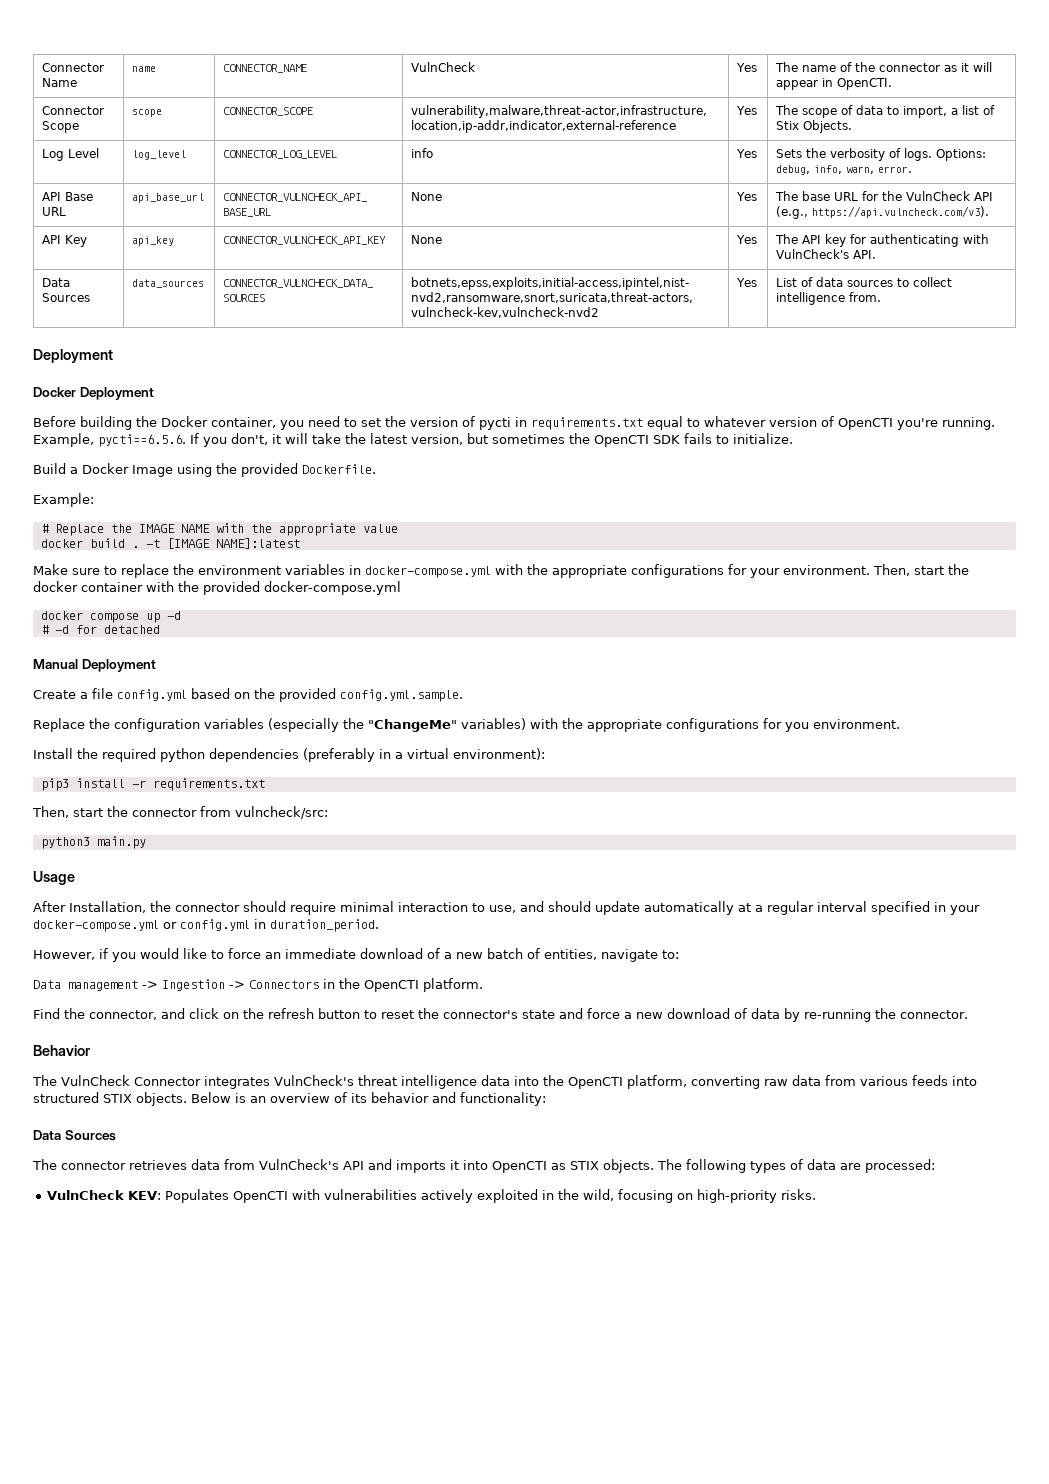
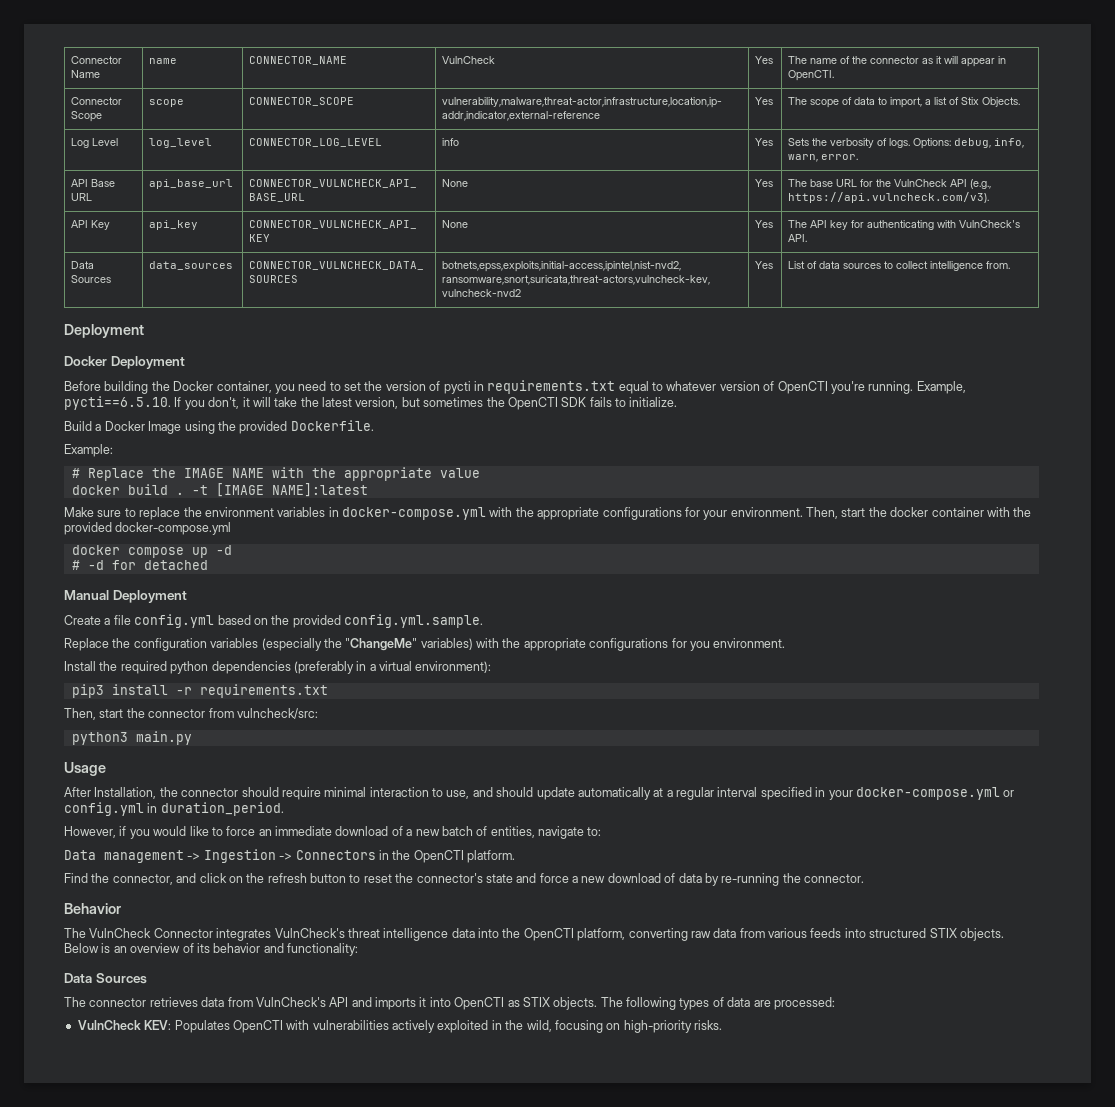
[98,434,186,447] pycti==6.5.6. -> [64,396,171,410] pycti==6.5.10.

